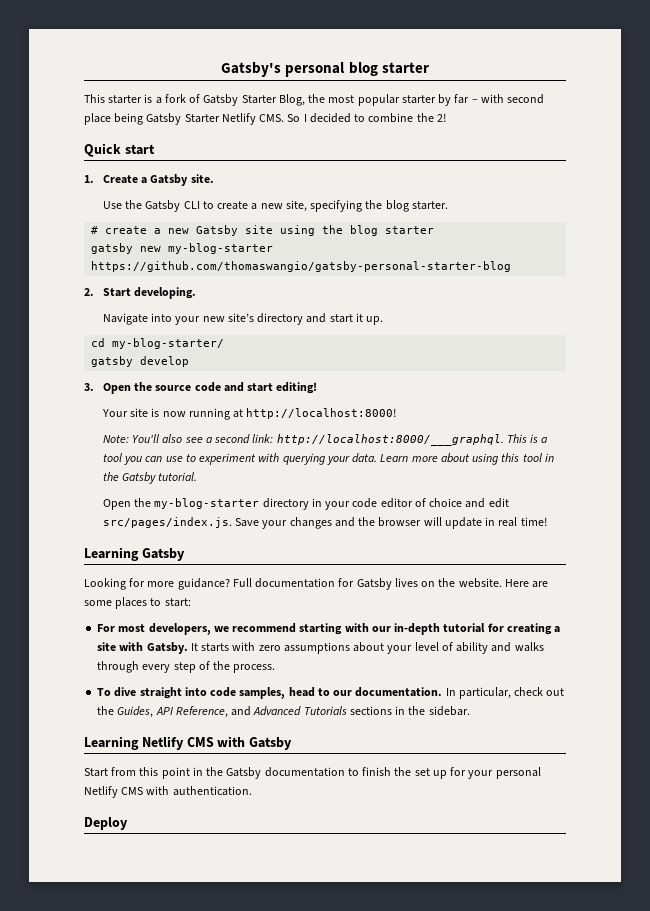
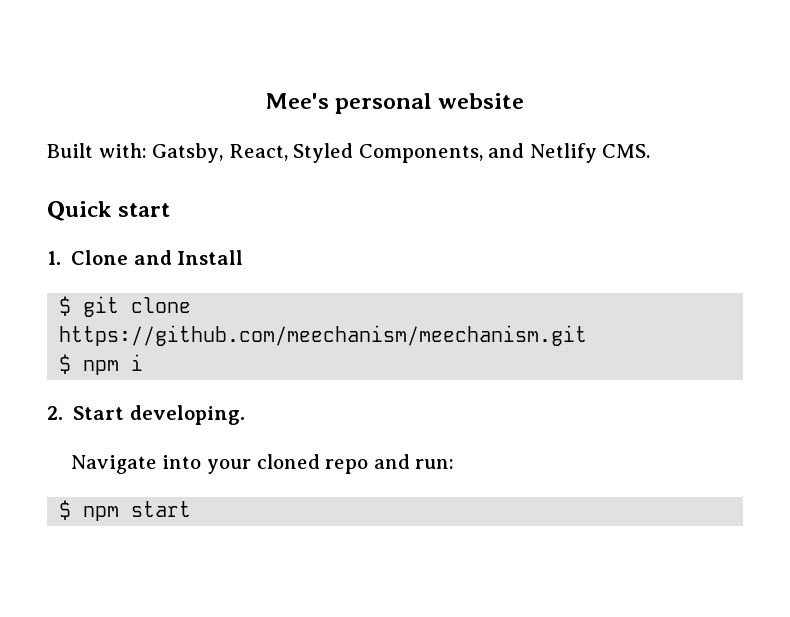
[221,62,429,77] [84,94,545,106] [84,113,446,125] [84,143,155,157] [84,174,214,186] [102,200,448,212] [91,225,435,236] [91,243,274,254] [91,261,512,272] Gatsby's personal blog starter // This starter is a fork of Gatsby Starter Blog, the most popular starter by far – with second place being Gatsby Starter Netlify CMS. So I decided to combine the 2! // Quick start // 1. Create a Gatsby site. // Use the Gatsby CLI to create a new site, specifying the blog starter. // # create a new Gatsby site using the blog starter // gatsby new my-blog-starter https://github.com/thomaswangio/gatsby-personal-starter-blog -> [265,93,525,114] [47,143,651,163] [47,201,171,221] [47,250,244,265] [59,296,192,317] [59,325,588,346] [59,354,144,375] Mee's personal website // Built with: Gatsby, React, Styled Components, and Netlify CMS. // Quick start // 1. Clone and Install // $ git clone https://github.com/meechanism/meechanism.git // $ npm i
[202,313,384,325] [91,338,225,349] [91,356,190,367] [84,382,318,394] [101,408,397,420] [102,434,549,446] [102,453,554,465] [102,472,198,484] [102,498,509,510] [102,517,547,529] [84,547,185,561] [84,578,549,590] [84,597,191,609] [97,623,561,635] [97,642,544,654] [97,661,276,673] [97,687,565,699] [97,706,470,718] [84,736,293,750] [84,767,541,779] [84,786,252,798] [84,817,128,830] new site’s directory and start it up. // cd my-blog-starter/ // gatsby develop // 3. Open the source code and start editing! // Your site is now running at http://localhost:8000! // Note: You'll also see a second link: http://localhost:8000/___graphql. This is a tool you can use to experiment with querying your data. Learn more about using this tool in the Gatsby tutorial. // Open the my-blog-starter directory in your code editor of choice and edit src/pages/index.js. Save your changes and the browser will update in real time! // Learning Gatsby // Looking for more guidance? Full documentation for Gatsby lives on the website. Here are some places to start: // For most developers, we recommend starting with our in-depth tutorial for creating a site with Gatsby. It starts with zero assumptions about your level of ability and walks through every step of the process. // To dive straight into code samples, head to our documentation. In particular, check out the Guides, API Reference, and Advanced Tutorials sections in the sidebar. // Learning Netlify CMS with Gatsby // Start from this point in the Gatsby documentation to finish the set up for your personal Netlify CMS with authentication. // Deploy -> [256,454,455,474] [59,500,192,521] cloned repo and run: // $ npm start

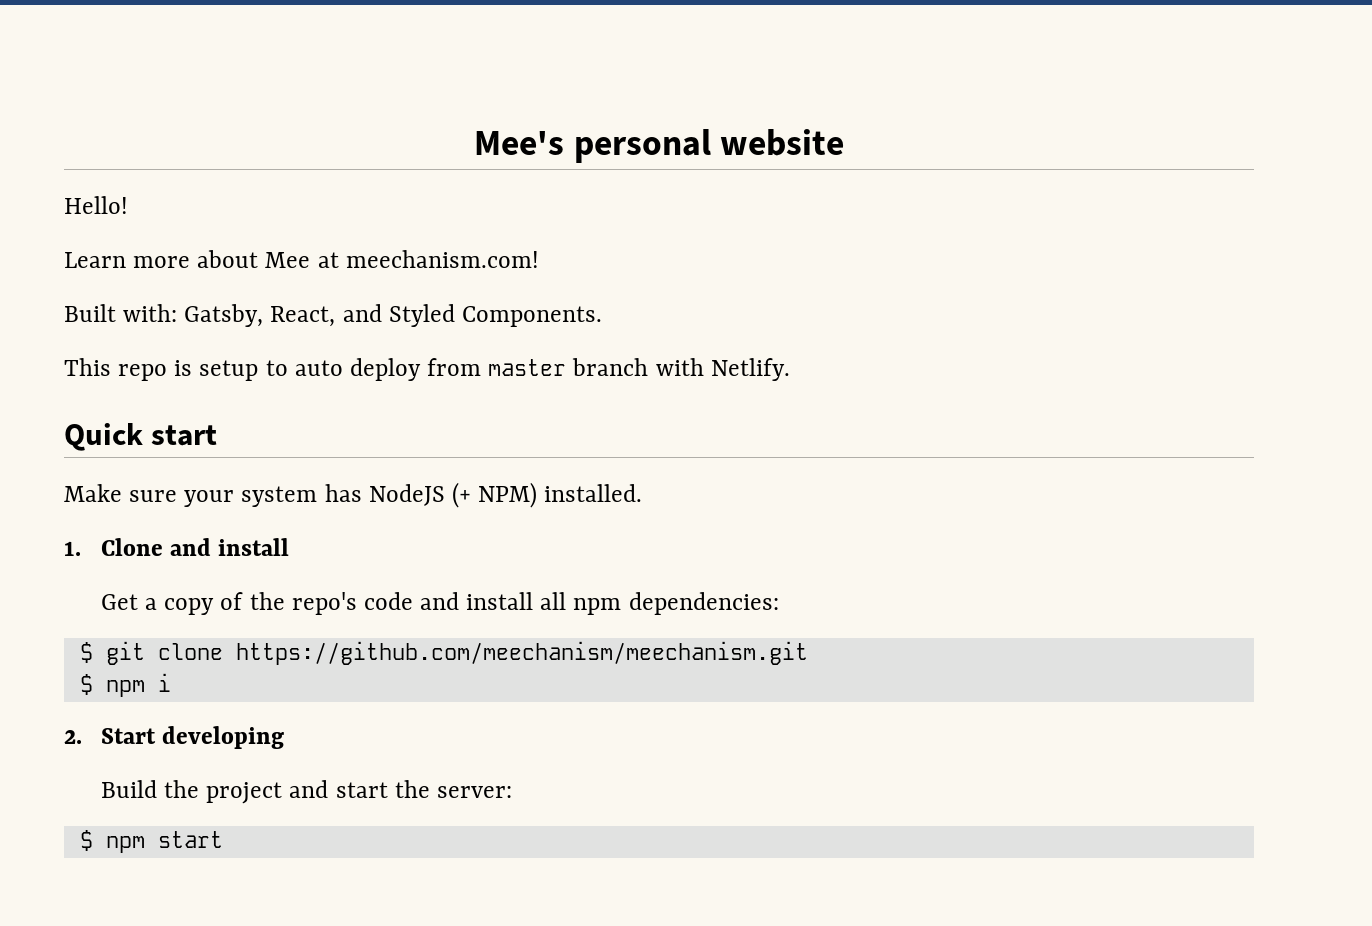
[47,143,651,163] [47,201,171,221] [47,250,244,265] Built with: Gatsby, React, Styled Components, and Netlify CMS. // Quick start // 1. Clone and Install -> [64,196,128,214] [64,250,539,268] [64,304,602,327] [64,358,790,381] [64,423,218,451] [64,482,643,508] [64,538,290,556] [100,592,779,615] Hello! // Learn more about Mee at meechanism.com! // Built with: Gatsby, React, and Styled Components. // This repo is setup to auto deploy from master branch with Netlify. // Quick start // Make sure your system has NodeJS (+ NPM) installed. // 1. Clone and install // Get a copy of the repo's code and install all npm dependencies:
[129,405,245,425] [70,454,455,474] developing. // Navigate into your cloned repo and run: -> [162,726,285,749] [100,780,512,804] developing // Build the project and start the server:

